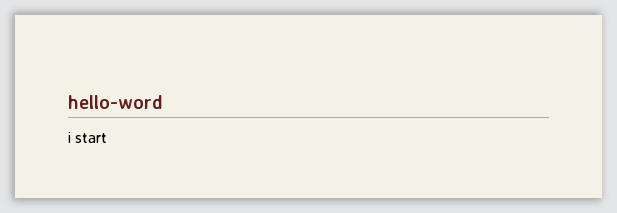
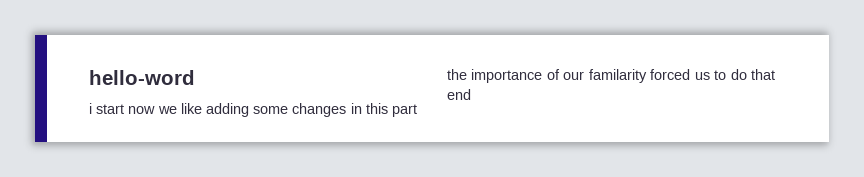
(108, 138) none -> [128,103,417,117] [447,69,775,83] [447,89,471,100] now we like adding some changes in this part the importance of our familarity forced us to do that end

